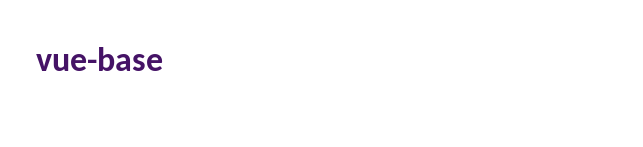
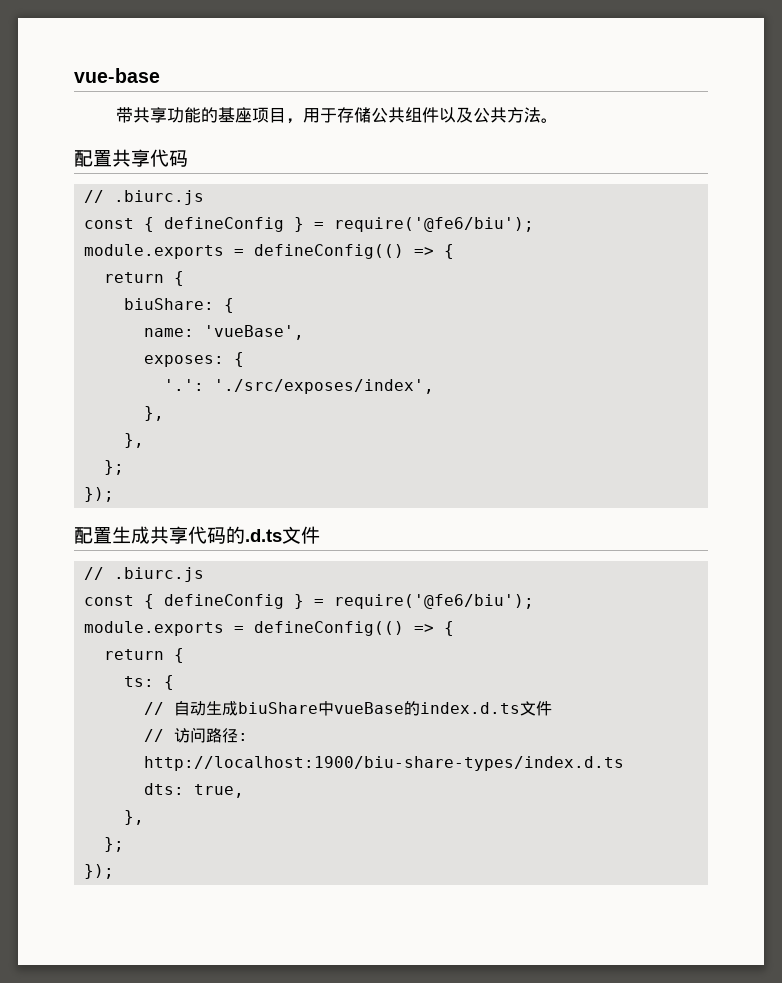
(163, 59) none -> [115,107,558,124] [74,149,188,167] [84,190,205,205] [84,217,535,232] [84,244,455,259] [104,271,185,286] [124,298,235,313] [144,325,305,340] [144,352,245,367] [164,379,435,394] [144,406,165,421] [124,433,145,448] [104,460,125,475] [84,487,115,502] [74,526,320,544] [84,567,205,582] [84,594,535,609] [84,621,455,636] [104,648,185,663] [124,675,175,690] [144,701,553,716] [144,727,249,743] [144,756,625,771] [144,783,245,798] [124,810,145,825] [104,837,125,852] [84,864,115,879] // 带共享功能的基座项目，用于存储公共组件以及公共方法。 // 配置共享代码 // // .biurc.js // const { defineConfig } = require('@fe6/biu'); // module.exports = defineConfig(() => { // return { // biuShare: { // name: 'vueBase', // exposes: { // '.': './src/exposes/index', // }, // }, // }; // }); // 配置生成共享代码的.d.ts文件 // // .biurc.js // const { defineConfig } = require('@fe6/biu'); // module.exports = defineConfig(() => { // return { // ts: { // // 自动生成biuShare中vueBase的index.d.ts文件 // // 访问路径: http://localhost:1900/biu-share-types/index.d.ts // dts: true, // }, // }; // });

